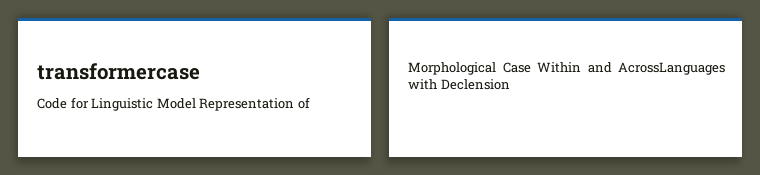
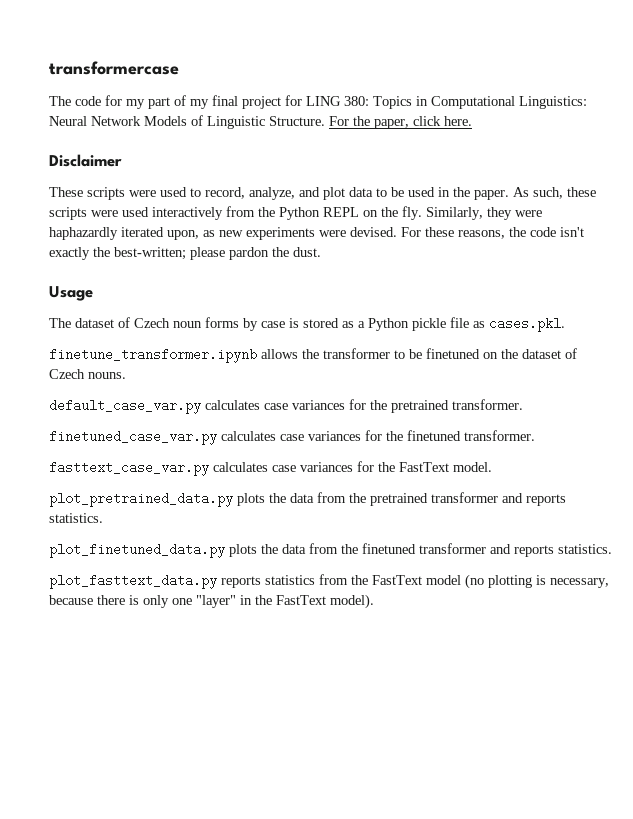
[37,97,310,111] [408,62,725,75] [408,79,510,90] Code for Linguistic Model Representation of Morphological Case Within and AcrossLanguages with Declension -> [49,95,587,109] [49,115,472,129] [49,154,122,167] [49,187,596,200] [49,206,542,220] [49,227,584,240] [49,247,321,260] [49,286,93,301] [49,317,565,332] [49,348,577,363] [49,369,126,379] [49,399,523,414] [49,430,535,445] [49,461,492,476] [49,492,566,507] [49,513,103,523] [49,543,612,558] [49,574,609,589] [49,594,374,609] The code for my part of my final project for LING 380: Topics in Computational Linguistics: Neural Network Models of Linguistic Structure. For the paper, click here. // Disclaimer // These scripts were used to record, analyze, and plot data to be used in the paper. As such, these scripts were used interactively from the Python REPL on the fly. Similarly, they were haphazardly iterated upon, as new experiments were devised. For these reasons, the code isn't exactly the best-written; please pardon the dust. // Usage // The dataset of Czech noun forms by case is stored as a Python pickle file as cases.pkl. // finetune_transformer.ipynb allows the transformer to be finetuned on the dataset of Czech nouns. // default_case_var.py calculates case variances for the pretrained transformer. // finetuned_case_var.py calculates case variances for the finetuned transformer. // fasttext_case_var.py calculates case variances for the FastText model. // plot_pretrained_data.py plots the data from the pretrained transformer and reports statistics. // plot_finetuned_data.py plots the data from the finetuned transformer and reports statistics. // plot_fasttext_data.py reports statistics from the FastText model (no plotting is necessary, because there is only one "layer" in the FastText model).

